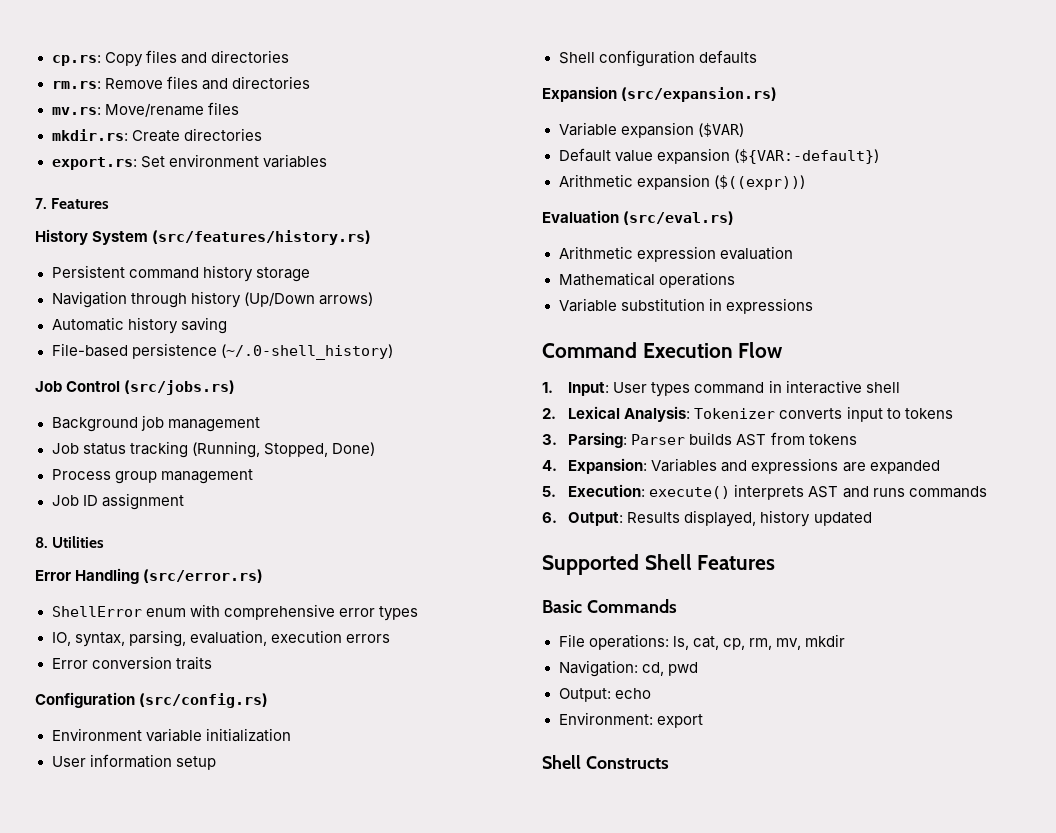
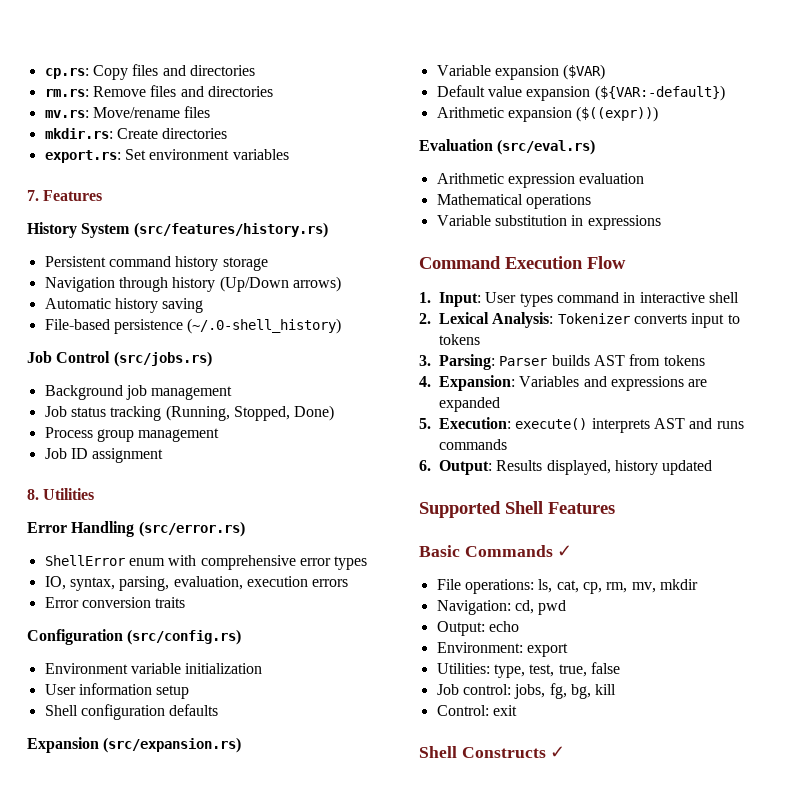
(677, 606) none -> [557,545,573,557] ✓
(703, 721) none -> [436,662,620,678] [436,683,617,699] [436,705,517,716] // Utilities: type, test, true, false // Job control: jobs, fg, bg, kill // Control: exit
(669, 762) none -> [550,746,566,758] ✓

